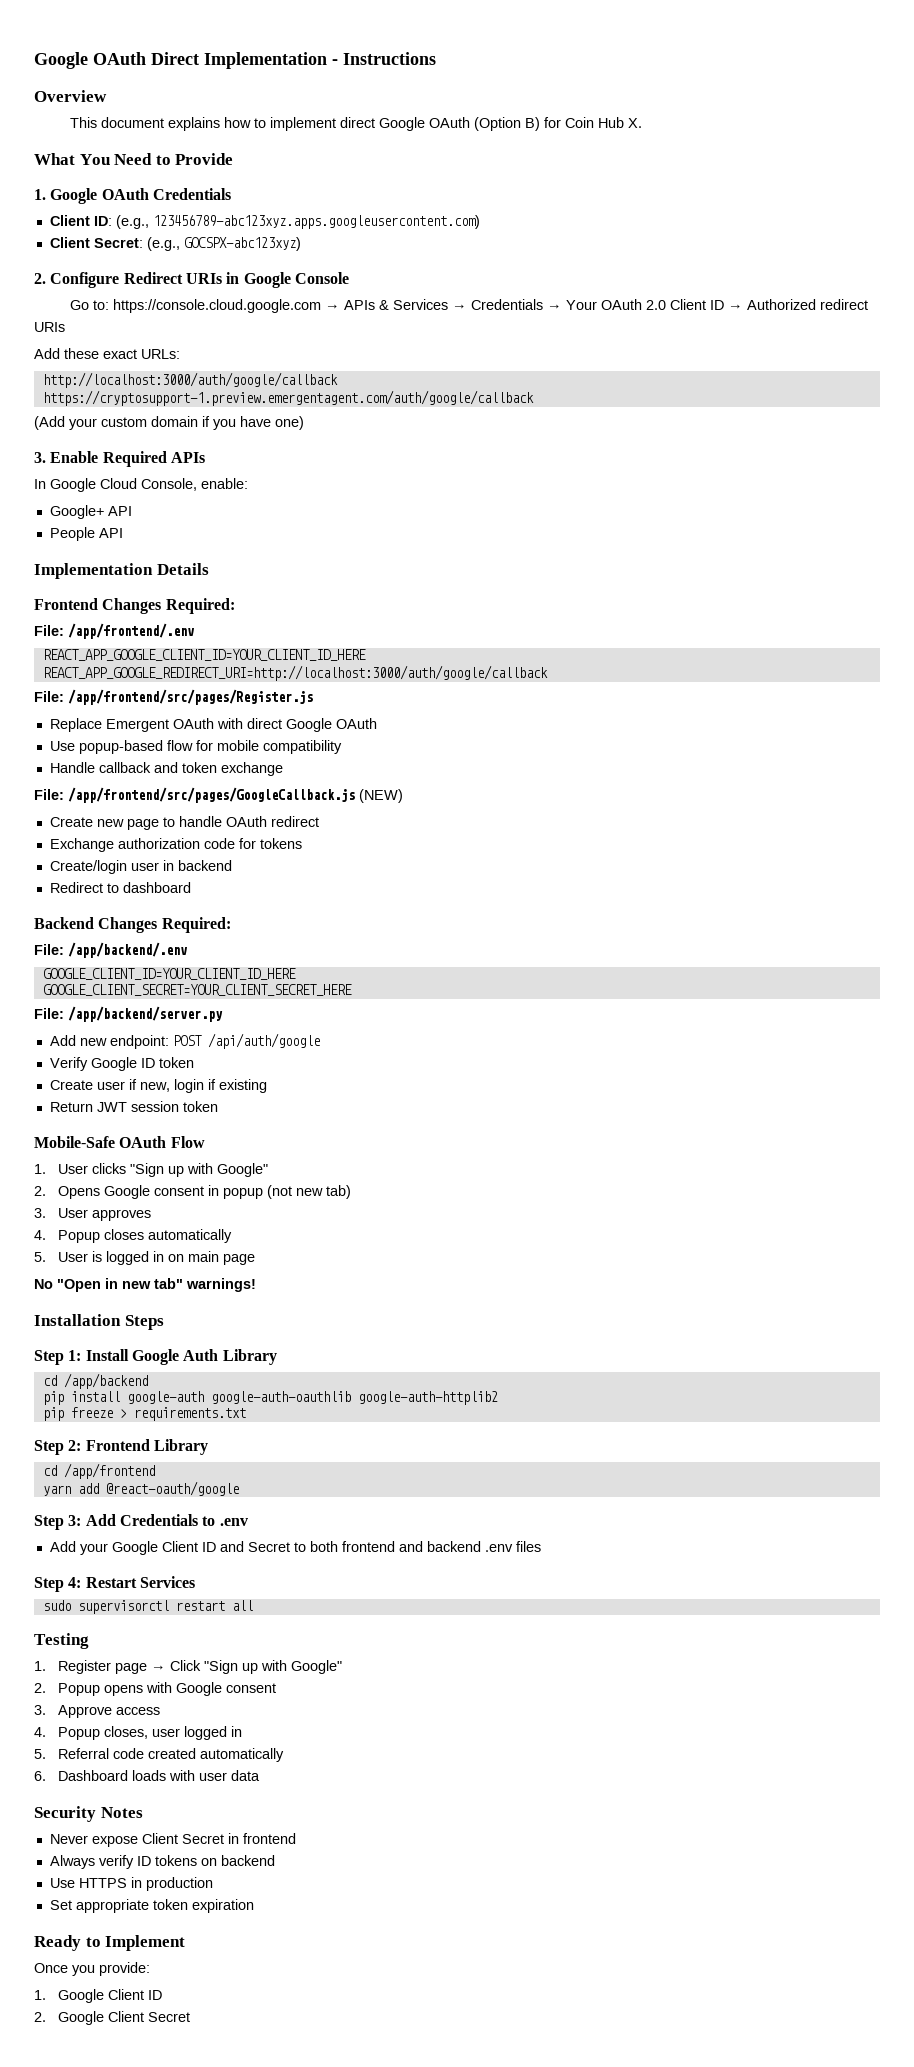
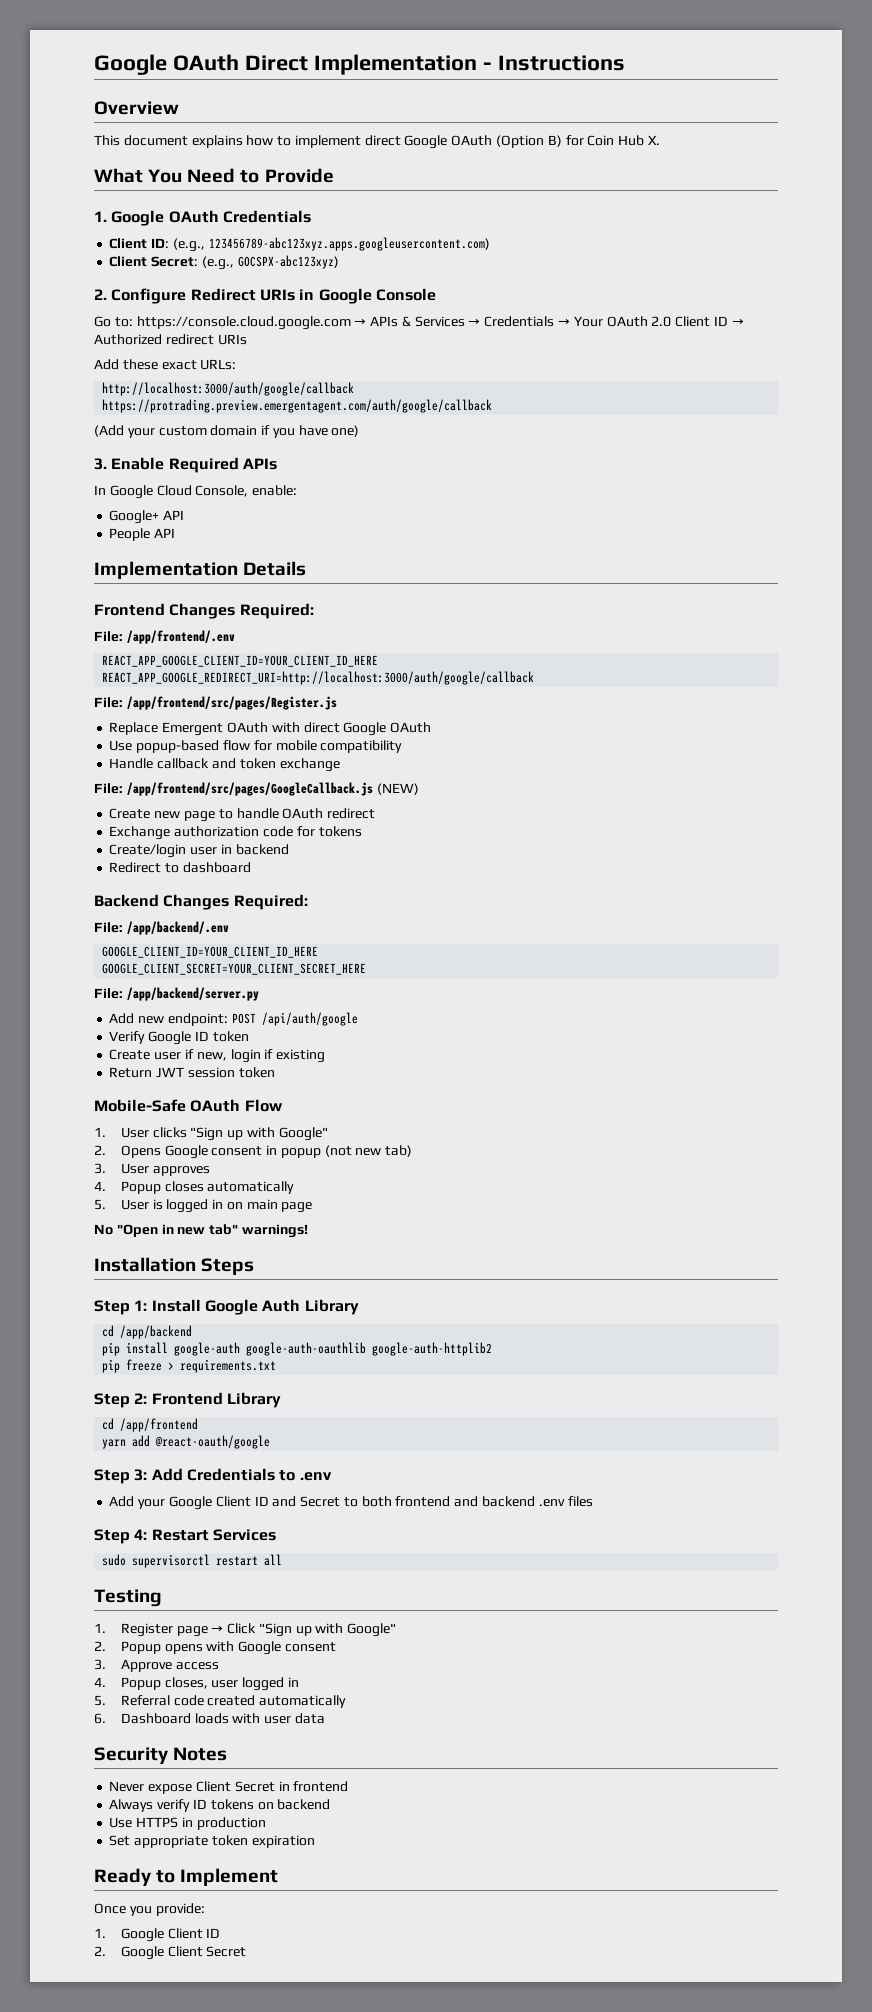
[42,390,534,406] https://cryptosupport-1.preview.emergentagent.com/auth/google/callback -> [102,399,493,413] https://protrading.preview.emergentagent.com/auth/google/callback

